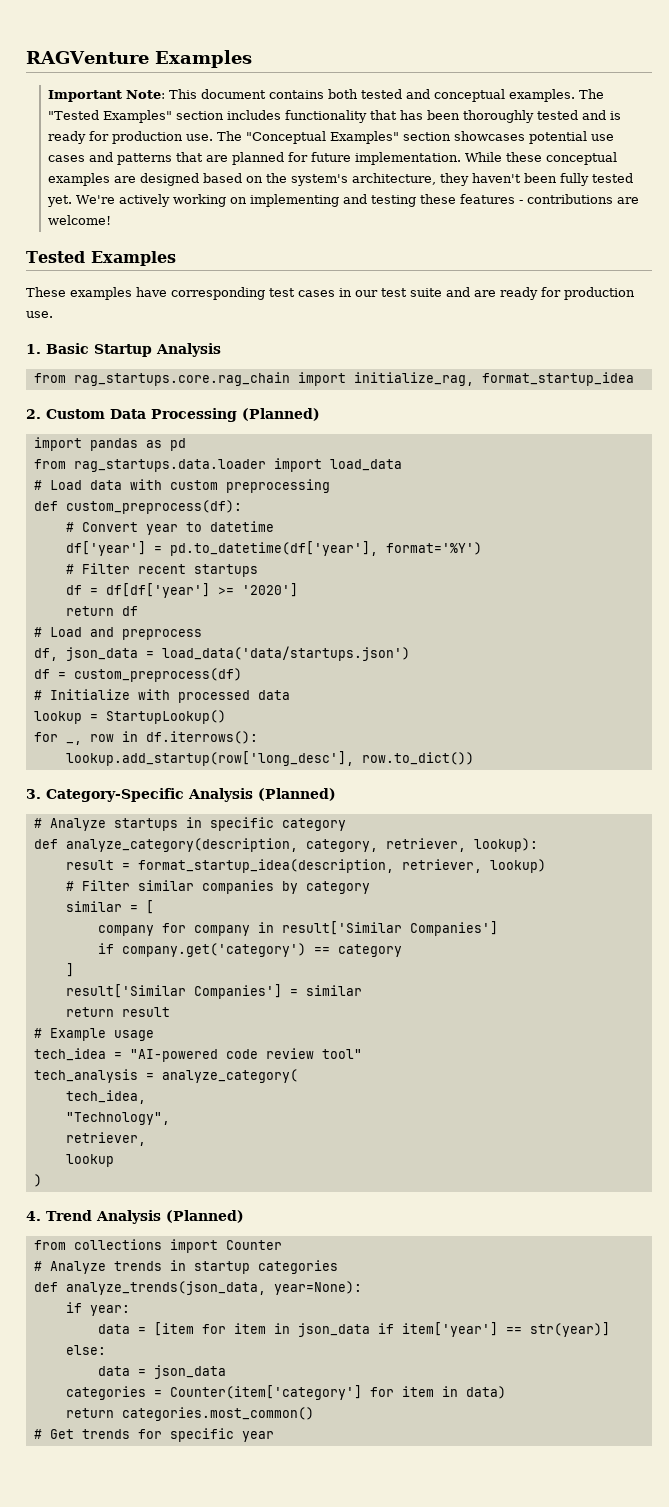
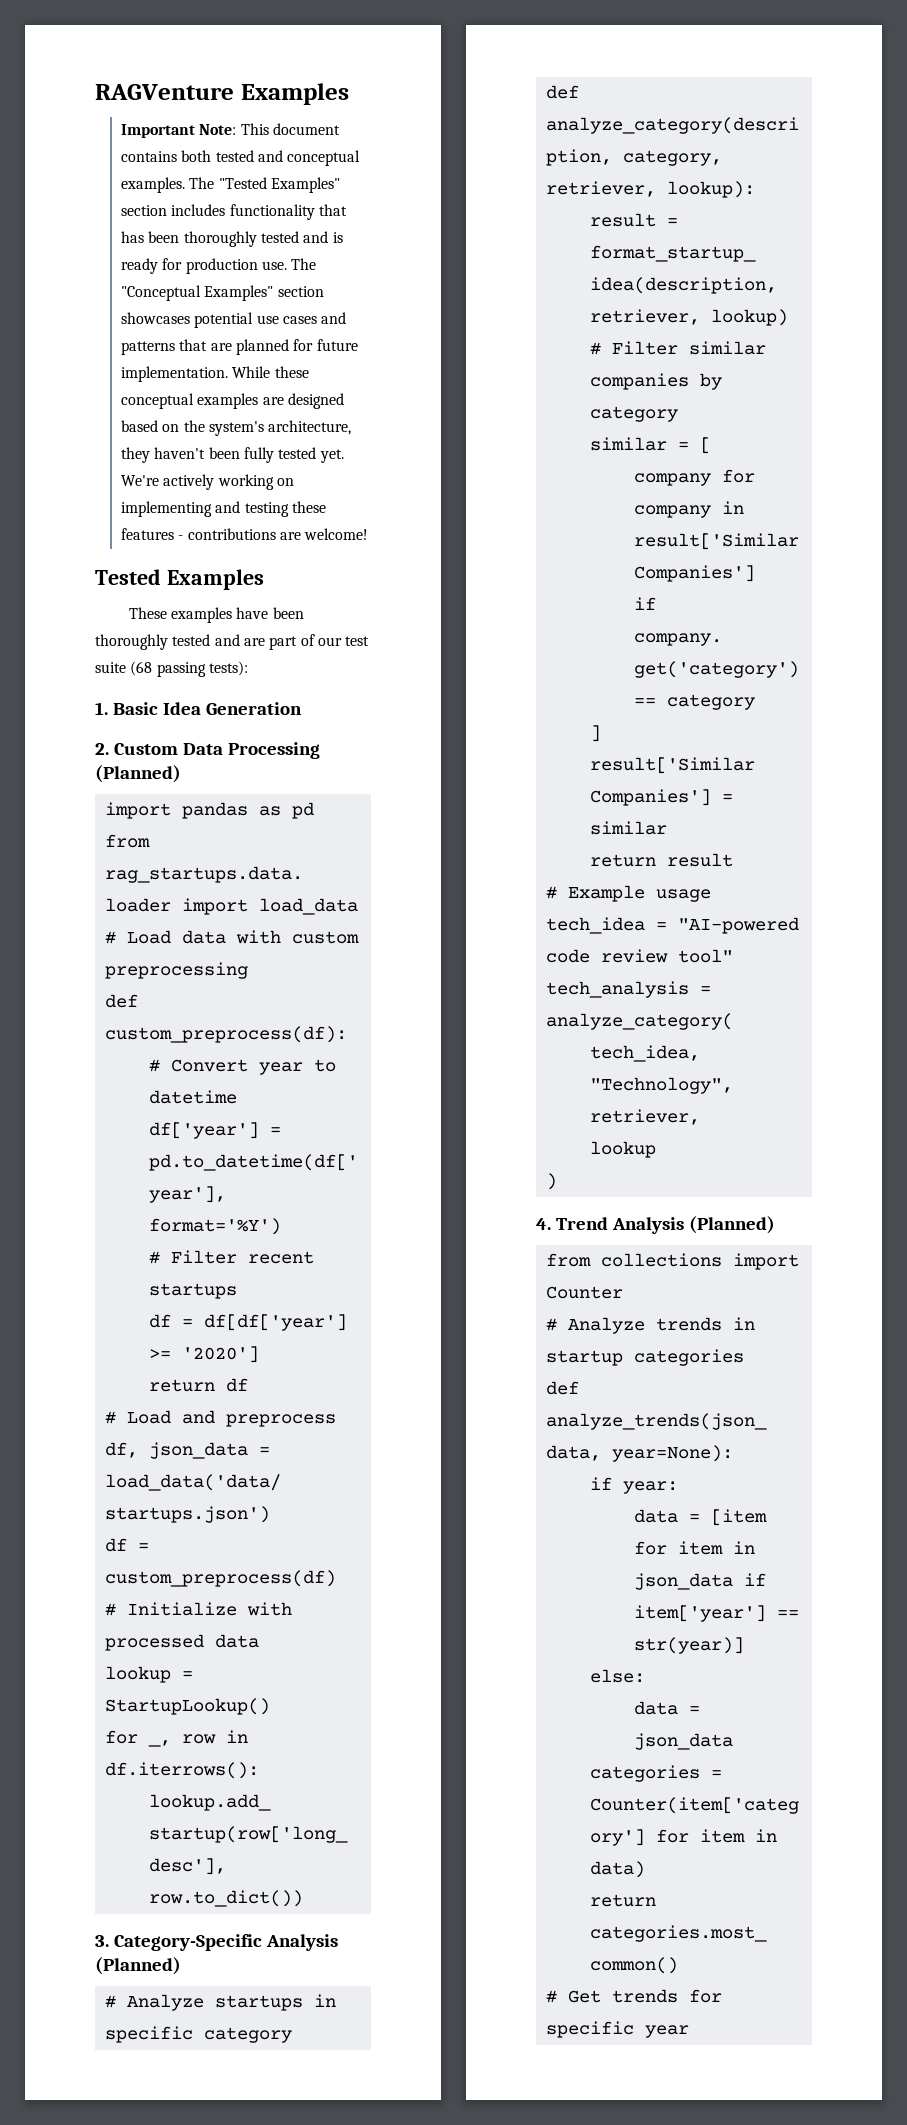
[171,287,635,300] [26,311,53,318] [26,343,221,357] [33,372,634,386] corresponding test cases in our test suite and are ready for production use. // 1. Basic Startup Analysis // from rag_startups.core.rag_chain import initialize_rag, format_startup_idea -> [272,607,304,619] [95,634,370,650] [95,661,248,677] [95,702,302,715] been thoroughly tested and are part of our test suite (68 passing tests): // 1. Basic Idea Generation

